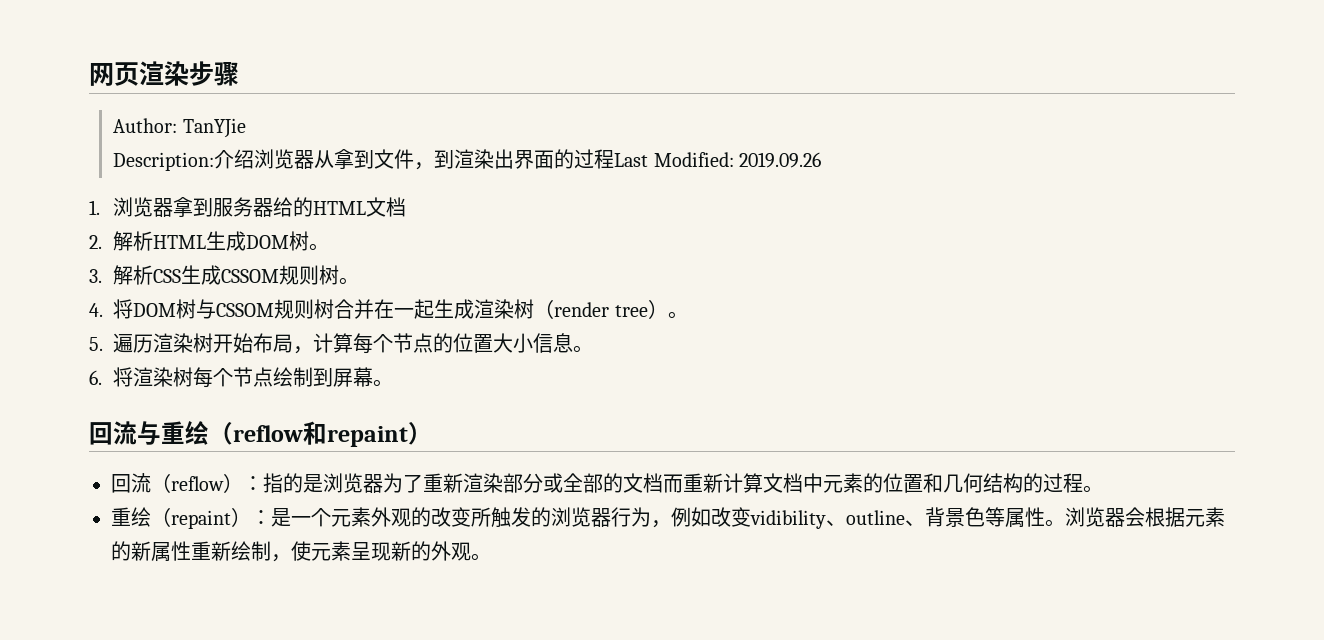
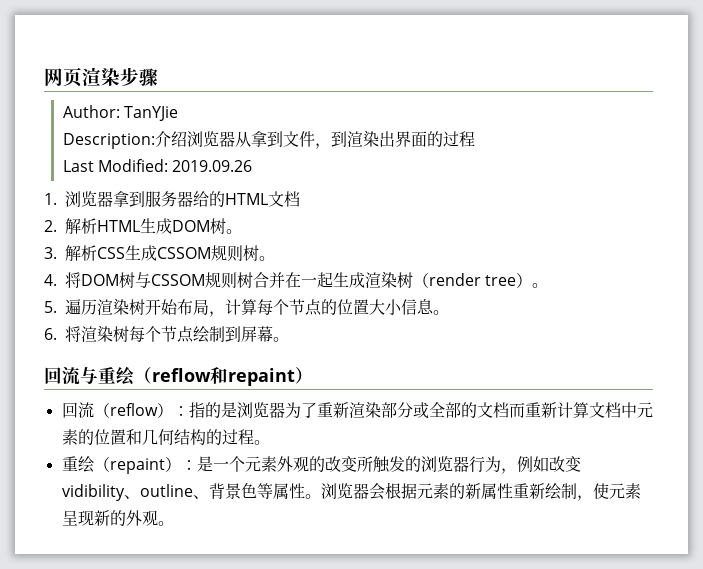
(615, 159) none -> (475, 139) //

